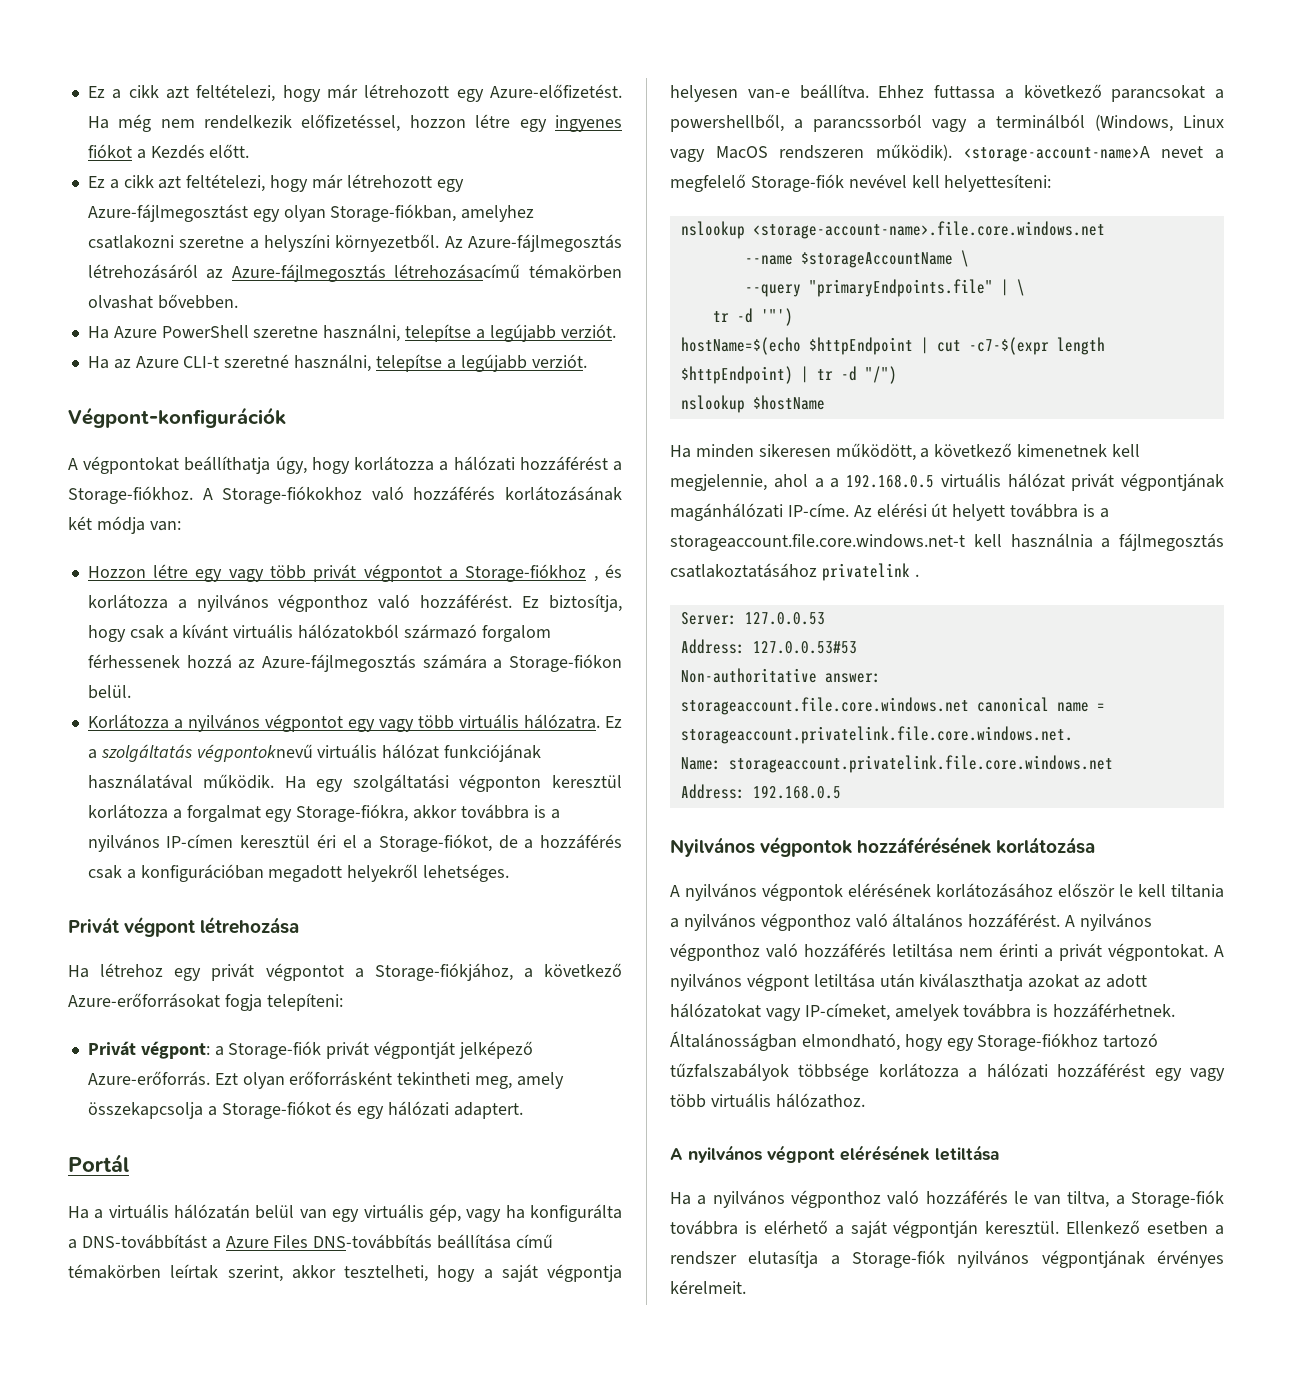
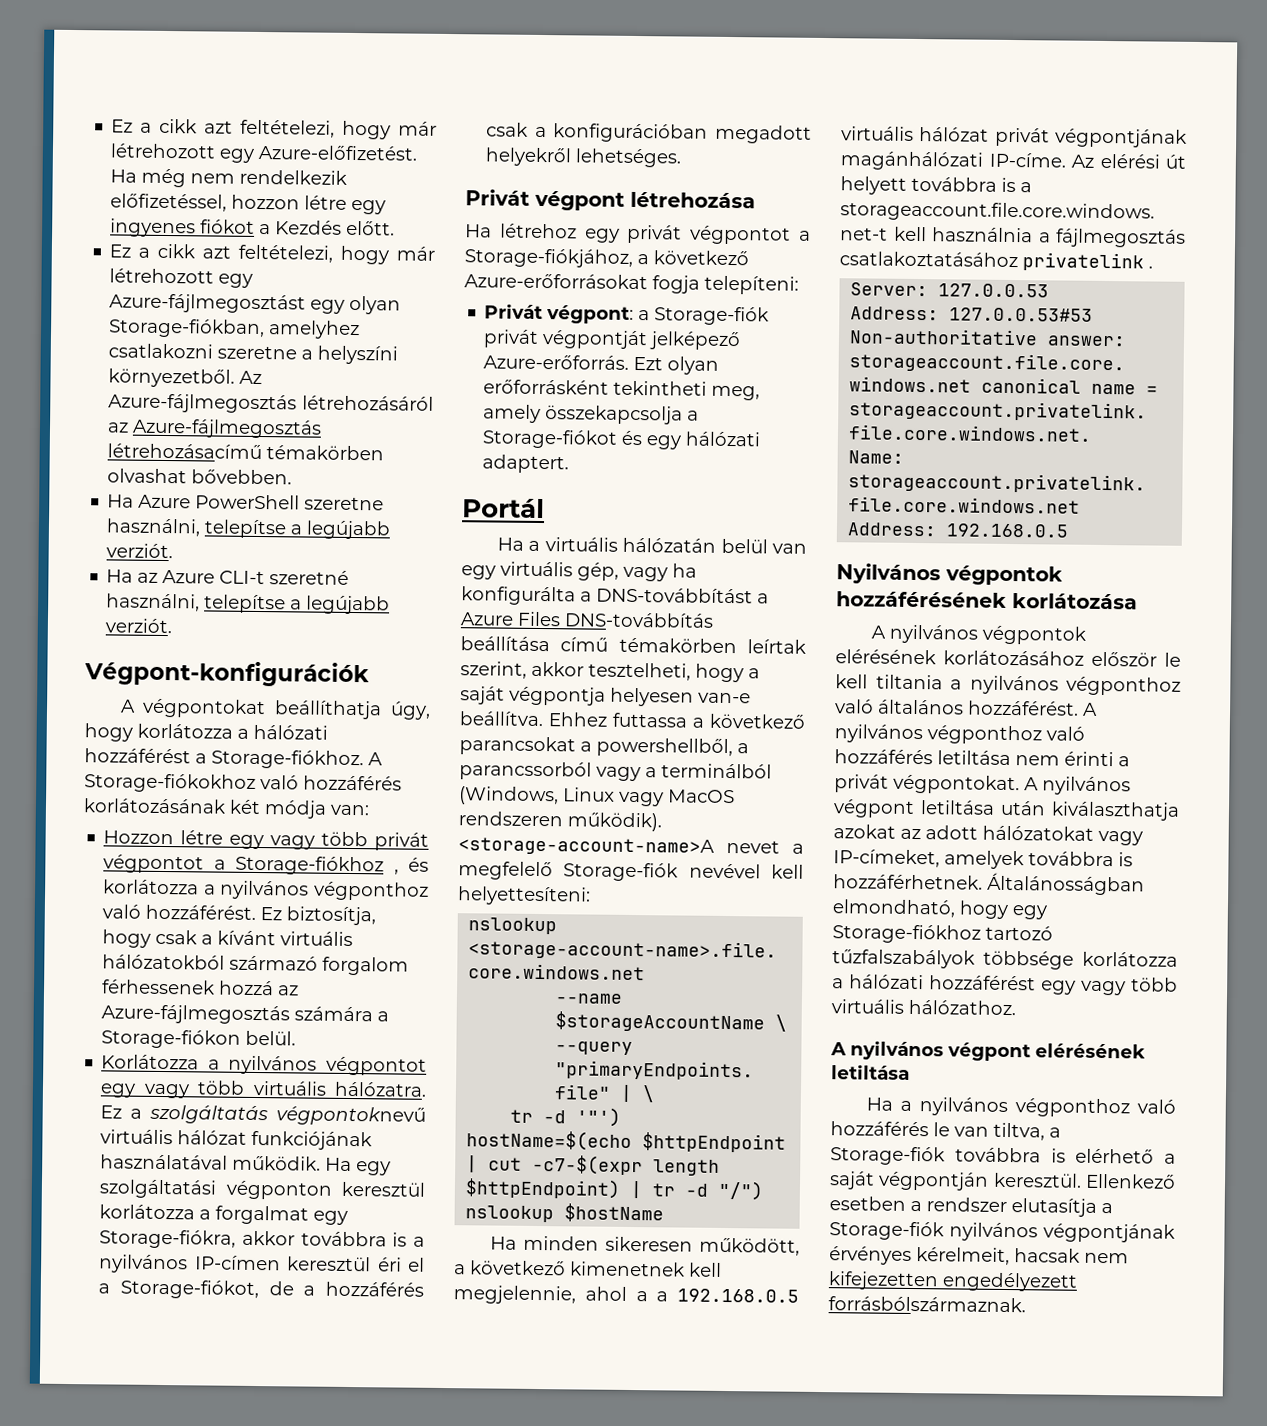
[670,1280,746,1294] kérelmeit. -> [916,1247,1129,1266] [828,1271,1078,1292] [828,1296,1026,1313] kérelmeit, hacsak nem kifejezetten engedélyezett forrásbólszármaznak.

